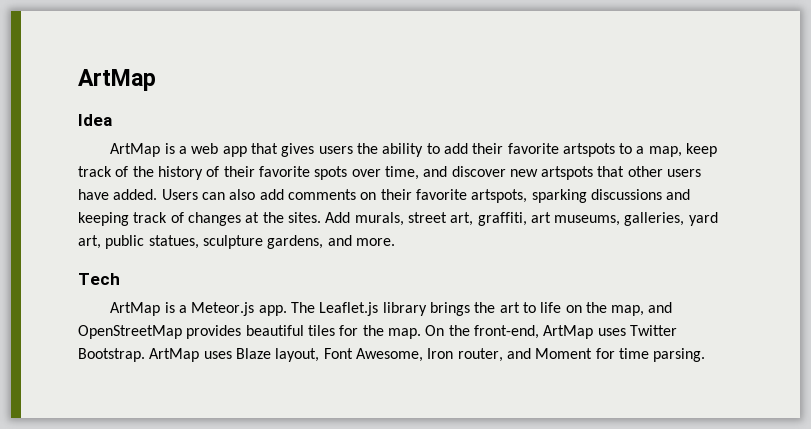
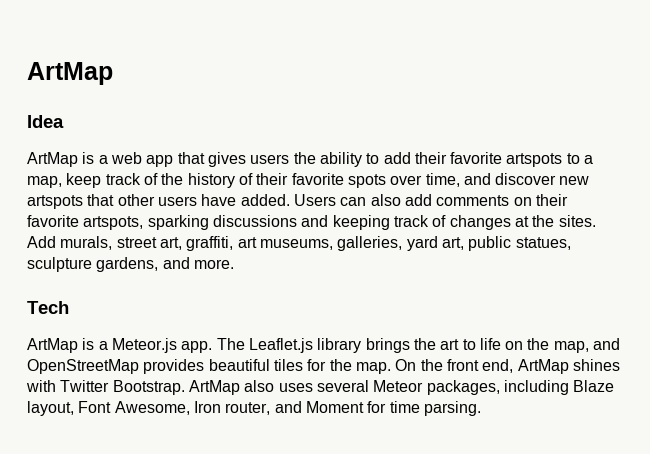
[473,325,677,339] [78,348,232,362] front-end, ArtMap uses Twitter Bootstrap. ArtMap uses -> [446,359,620,374] [26,380,569,395] front end, ArtMap shines with Twitter Bootstrap. ArtMap also uses several Meteor packages, including

